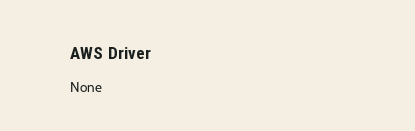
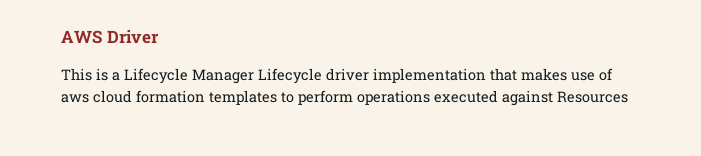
[70,82,102,92] // None -> [61,68,613,84] [61,90,628,106] // This is a Lifecycle Manager Lifecycle driver implementation that makes use of aws cloud formation templates to perform operations executed against Resources

